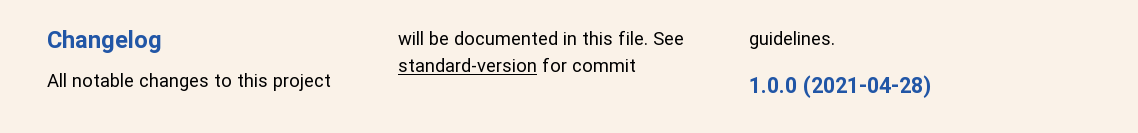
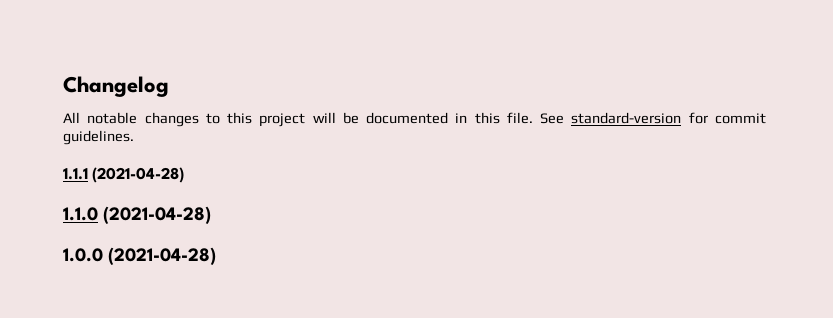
(835, 40) none -> [63,167,185,183] [63,206,212,224] // 1.1.1 (2021-04-28) // 1.1.0 (2021-04-28)

